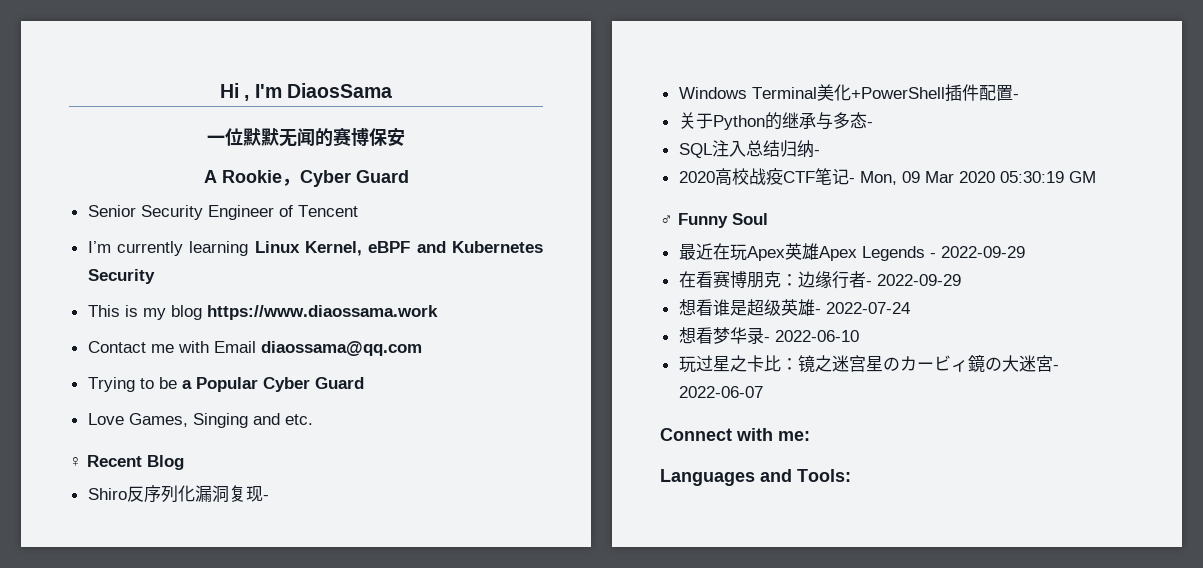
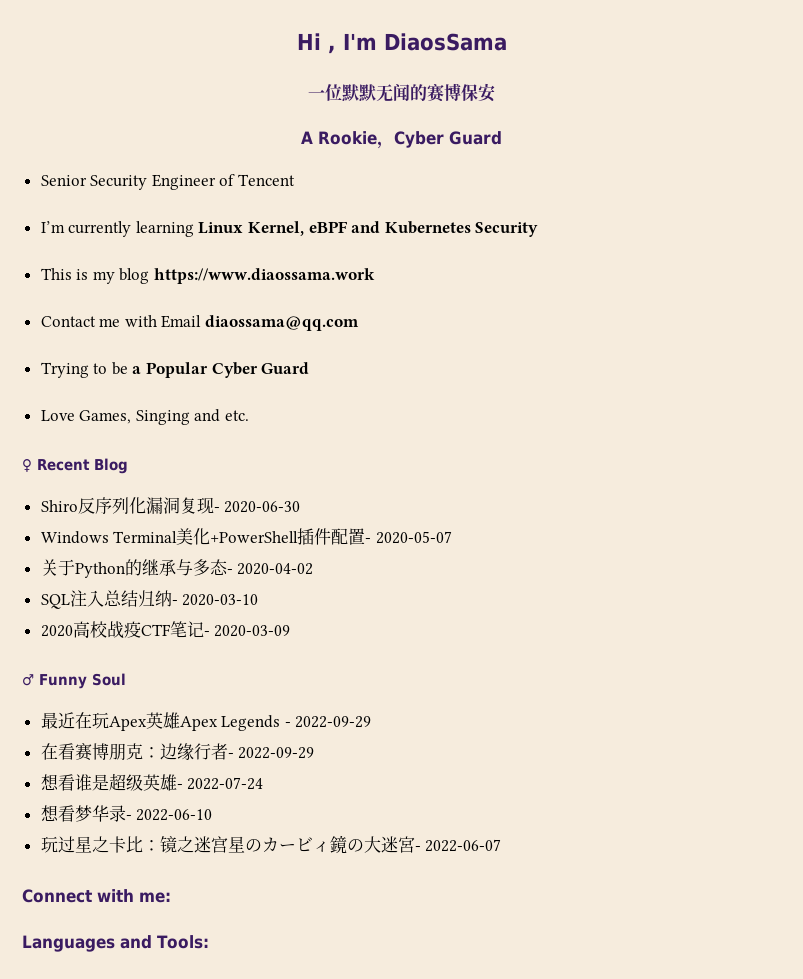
(269, 497) none -> [224,501,301,513] 2020-06-30
(1019, 96) none -> [375,531,452,544] 2020-05-07
(873, 124) none -> [237,563,314,575] 2020-04-02
(820, 152) none -> [182,594,259,606] 2020-03-10
[859,171,1096,185] Mon, 09 Mar 2020 05:30:19 GM -> [214,625,291,637] 2020-03-09

